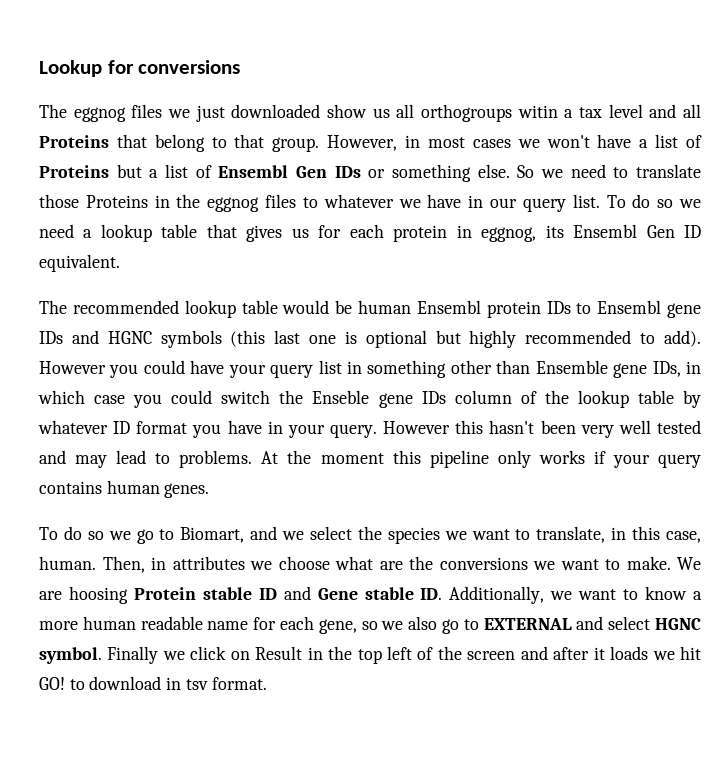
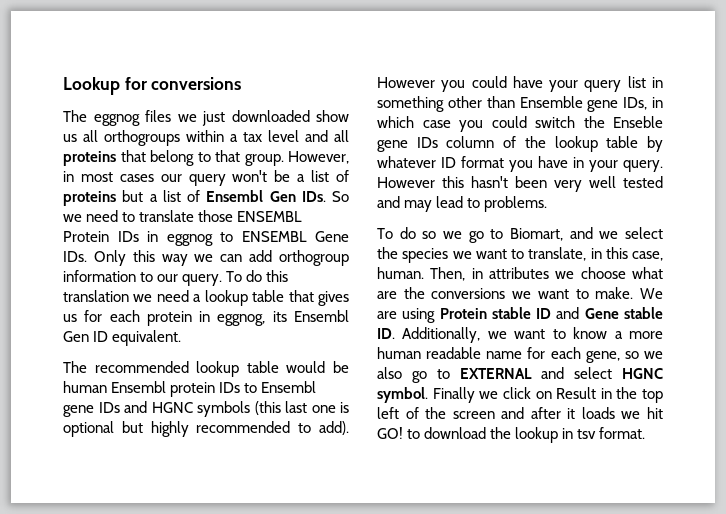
[517,105,558,118] witin -> [186,130,224,142] within
[39,135,109,148] Proteins -> [63,151,116,166] proteins
[517,134,703,148] [39,165,109,178] we won't have a list of Proteins -> [160,170,349,186] [63,191,116,206] our query won't be a list of proteins
[334,164,510,182] IDs or something else. -> [301,191,326,202] IDs.
[85,194,674,212] Proteins in the eggnog files to whatever we have in our query list. To do so -> [237,211,303,222] [63,231,349,246] [63,250,349,266] [63,270,289,286] [63,290,129,302] ENSEMBL Protein IDs in eggnog to ENSEMBL Gene IDs. Only this way we can add orthogroup information to our query. To do this translation
[261,450,701,468] [39,480,210,498] At the moment this pipeline only works if your query contains human genes. -> (548, 204) none
[68,586,128,604] hoosing -> [402,308,436,323] using
(162, 683) none -> [490,427,559,443] the lookup

